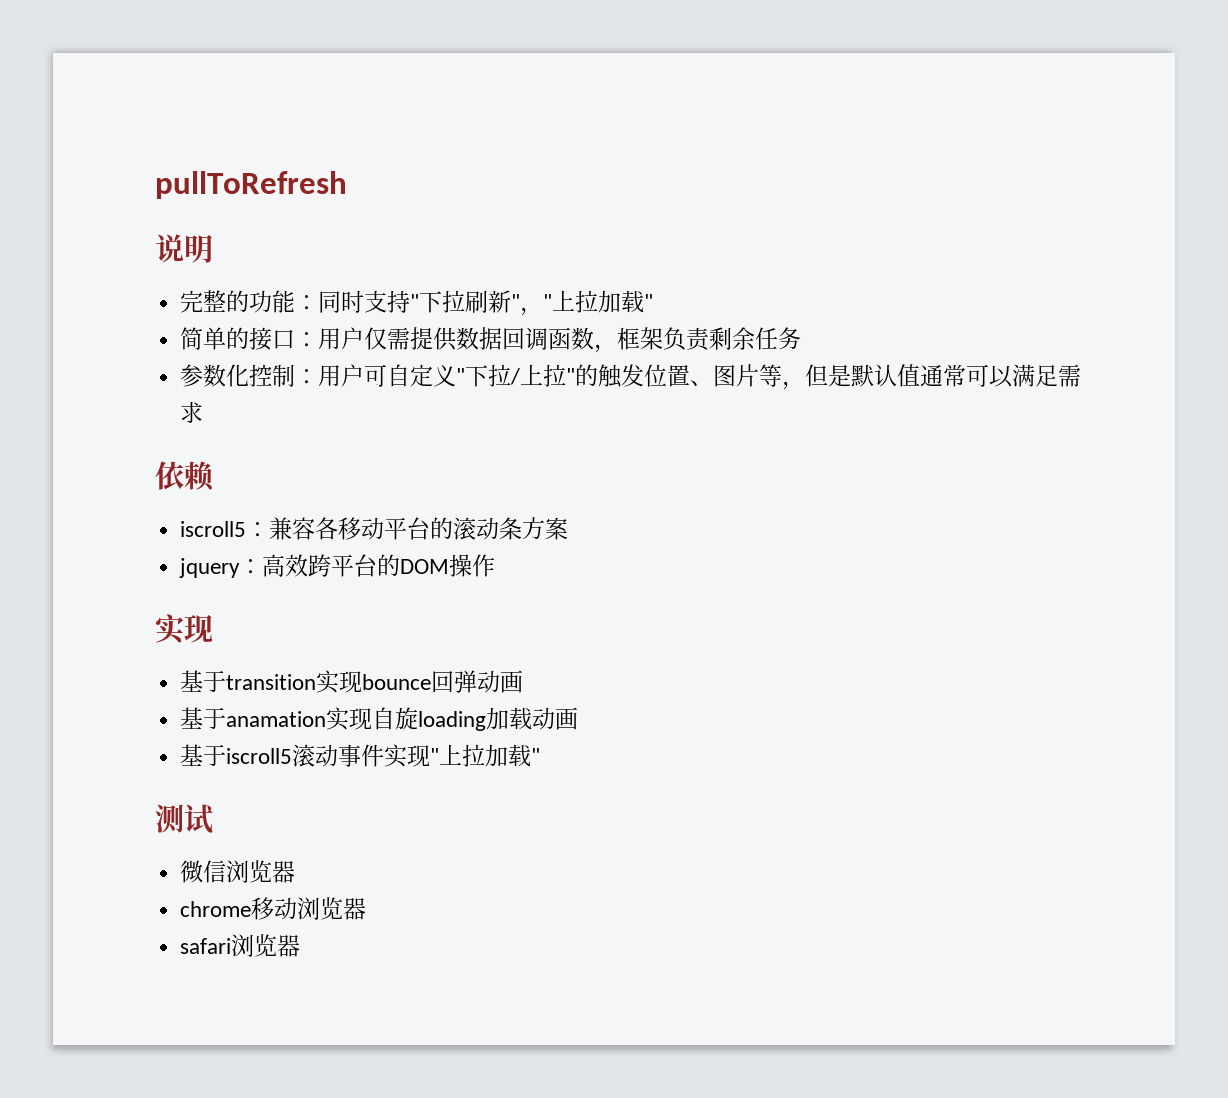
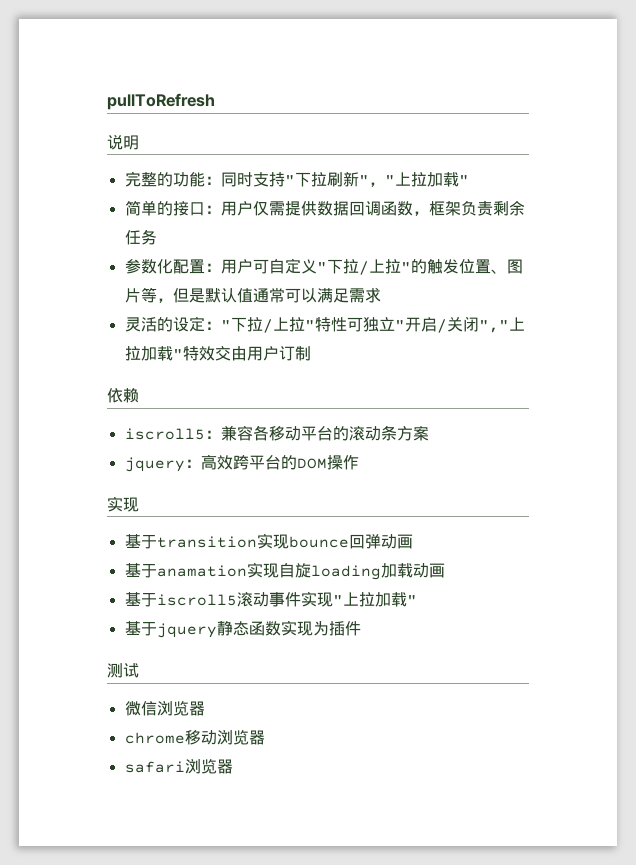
[249,364,296,387] 控制 -> [172,259,205,274] 配置
(204, 412) none -> [124,316,525,333] [124,346,311,361] // 灵活的设定："下拉/上拉"特性可独立"开启/关闭","上拉加载"特效交由用户订制
(541, 756) none -> [124,620,361,638] // 基于jquery静态函数实现为插件

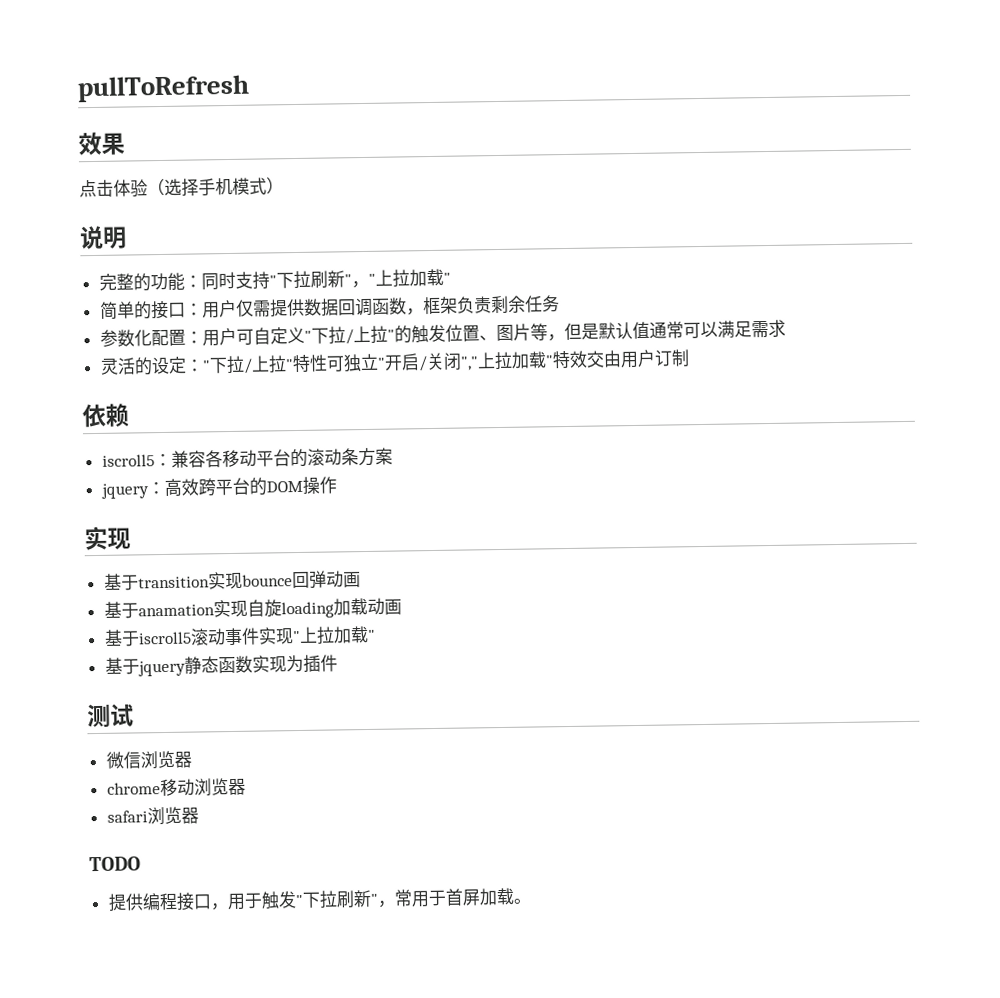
(215, 101) none -> [78,131,125,156] [79,177,284,198] // 效果 // 点击体验（选择手机模式）
(233, 766) none -> [89,856,141,872] [107,887,532,912] // TODO // 提供编程接口，用于触发"下拉刷新"，常用于首屏加载。

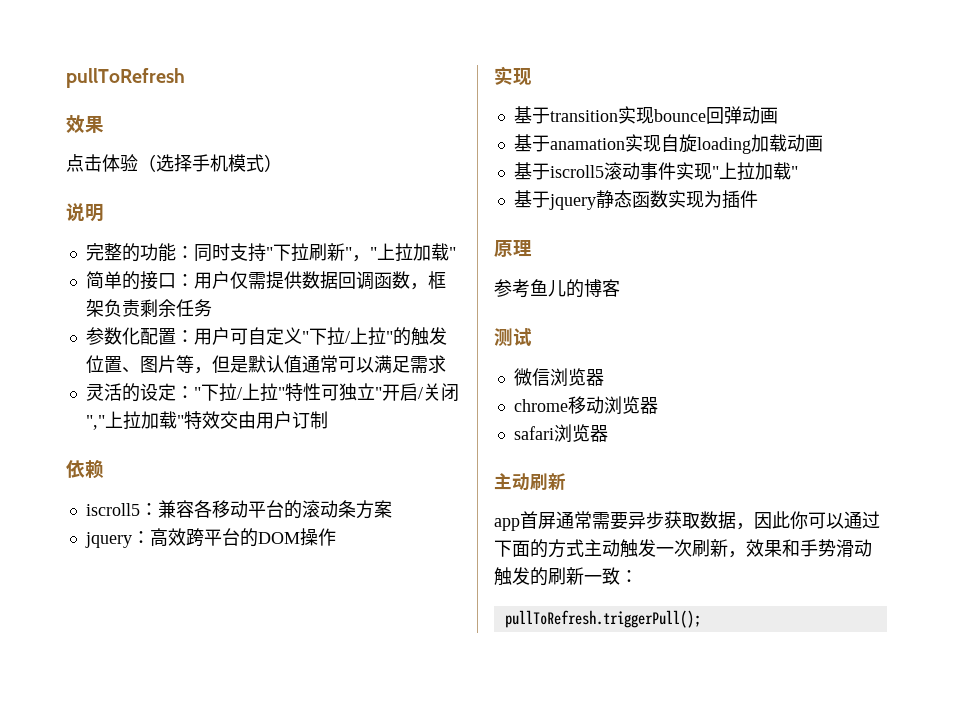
(338, 663) none -> [494,240,532,257] [494,279,620,298] // 原理 // 参考鱼儿的博客
[89,856,141,872] [107,887,532,912] TODO // 提供编程接口，用于触发"下拉刷新"，常用于首屏加载。 -> [494,473,566,491] [494,511,880,531] [494,539,872,558] [494,567,638,586] [504,610,701,628] 主动刷新 // app首屏通常需要异步获取数据，因此你可以通过下面的方式主动触发一次刷新，效果和手势滑动触发的刷新一致： // pullToRefresh.triggerPull();

